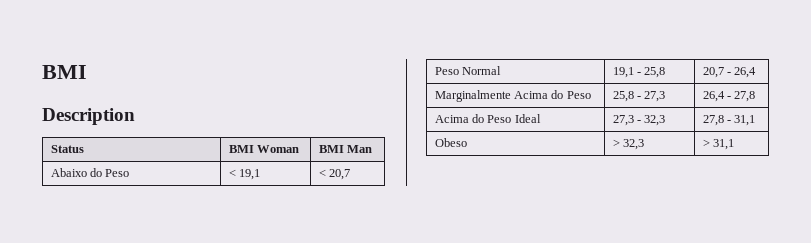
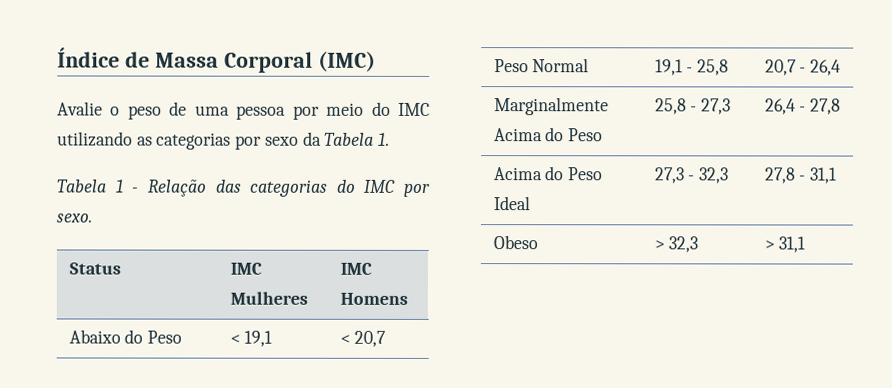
[42,65,87,79] [42,108,135,125] [50,145,84,153] [228,145,300,153] [318,145,373,153] BMI // Description // Status | BMI Woman | BMI Man -> [57,47,376,73] [57,101,430,120] [57,131,391,150] [57,178,431,197] [56,213,92,223] [68,262,121,275] [229,262,262,275] [229,291,308,305] [339,262,372,275] [339,292,408,305] Índice de Massa Corporal (IMC) // Avalie o peso de uma pessoa por meio do IMC utilizando as categorias por sexo da Tabela 1. // Tabela 1 - Relação das categorias do IMC por sexo. // Status | IMC Mulheres | IMC Homens

